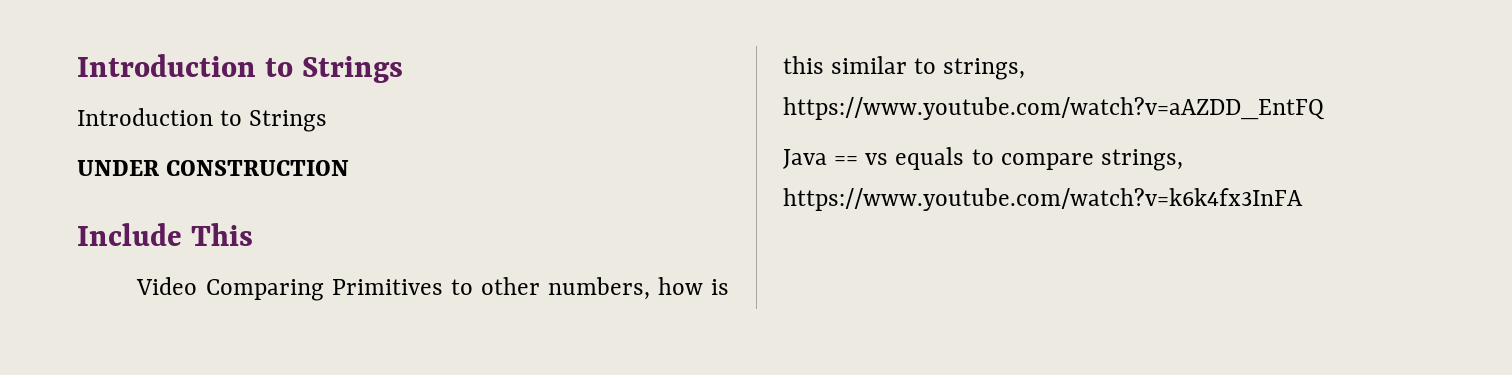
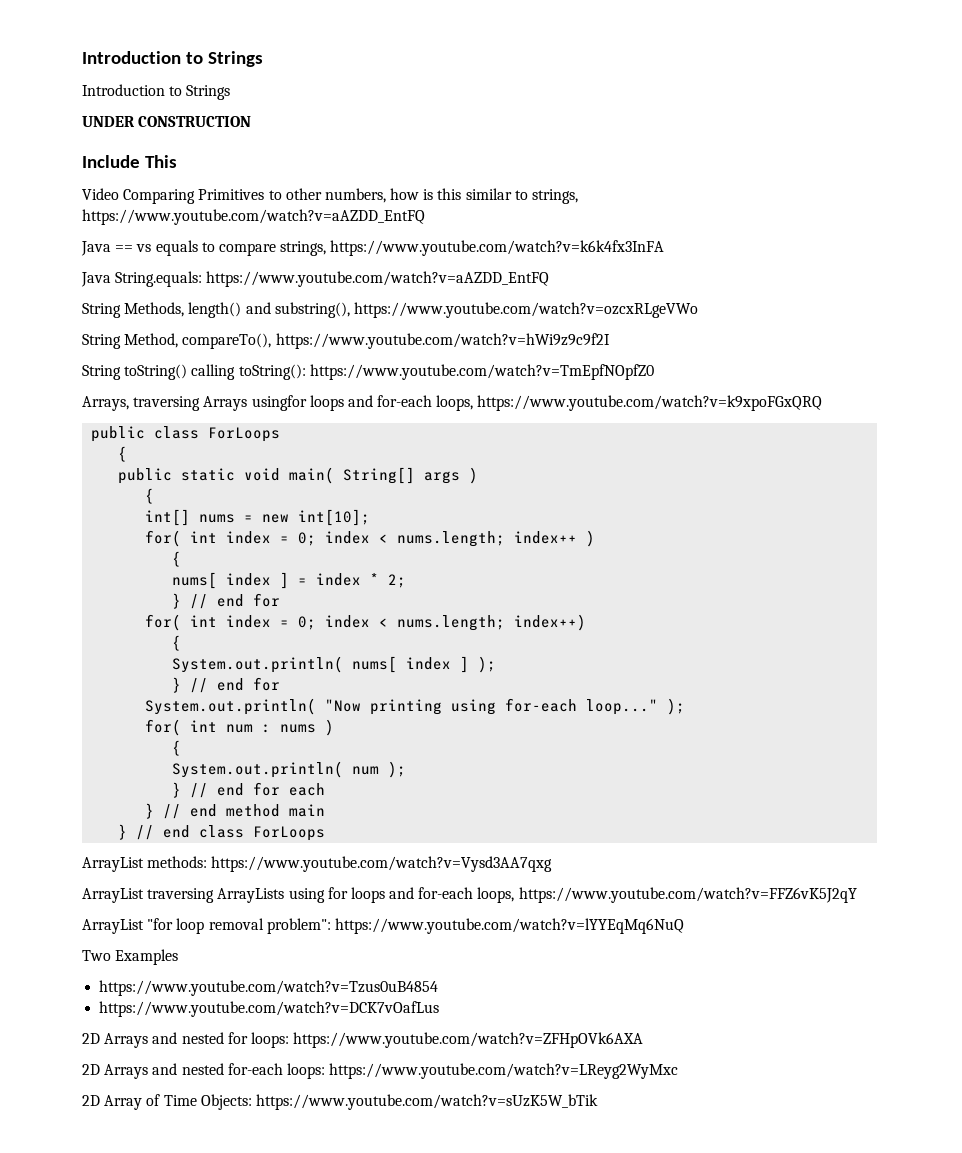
(1303, 199) none -> [81,271,550,287] [82,302,698,318] [82,333,610,349] [82,364,654,380] [82,395,823,411] [91,426,281,442] [118,446,128,462] [118,467,479,484] [145,488,155,504] [145,509,371,526] [145,530,596,547] [172,551,182,567] [172,572,407,589] [172,593,281,609] [145,614,587,631] [172,635,182,651] [172,656,497,673] [172,677,281,693] [145,698,686,715] [145,719,335,736] [172,740,182,756] [172,761,407,778] [172,782,326,798] [145,803,326,819] [118,824,326,841] [82,856,553,872] [82,887,857,903] [82,918,684,934] [82,949,179,965] [99,980,439,996] [99,1001,440,1017] [82,1032,644,1048] [82,1063,679,1079] [82,1094,598,1110] // Java String.equals: https://www.youtube.com/watch?v=aAZDD_EntFQ // String Methods, length() and substring(), https://www.youtube.com/watch?v=ozcxRLgeVWo // String Method, compareTo(), https://www.youtube.com/watch?v=hWi9z9c9f2I // String toString() calling toString(): https://www.youtube.com/watch?v=TmEpfNOpfZ0 // Arrays, traversing Arrays usingfor loops and for-each loops, https://www.youtube.com/watch?v=k9xpoFGxQRQ // public class ForLoops // { // public static void main( String[] args ) // { // int[] nums = new int[10]; // for( int index = 0; index < nums.length; index++ ) // { // nums[ index ] = index * 2; // } // end for // for( int index = 0; index < nums.length; index++) // { // System.out.println( nums[ index ] ); // } // end for // System.out.println( "Now printing using for-each loop..." ); // for( int num : nums ) // { // System.out.println( num ); // } // end for each // } // end method main // } // end class ForLoops // ArrayList methods: https://www.youtube.com/watch?v=Vysd3AA7qxg // ArrayList traversing ArrayLists using for loops and for-each loops, https://www.youtube.com/watch?v=FFZ6vK5J2qY // ArrayList "for loop removal problem": https://www.youtube.com/watch?v=lYYEqMq6NuQ // Two Examples // https://www.youtube.com/watch?v=Tzus0uB4854 // https://www.youtube.com/watch?v=DCK7vOafLus // 2D Arrays and nested for loops: https://www.youtube.com/watch?v=ZFHpOVk6AXA // 2D Arrays and nested for-each loops: https://www.youtube.com/watch?v=LReyg2WyMxc // 2D Array of Time Objects: https://www.youtube.com/watch?v=sUzK5W_bTik

